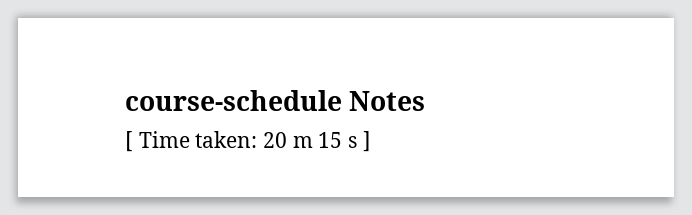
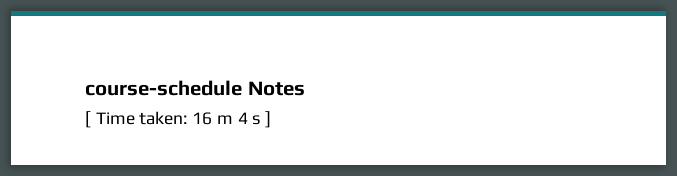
[263,132,343,148] 20 m 15 -> [192,112,248,125] 16 m 4

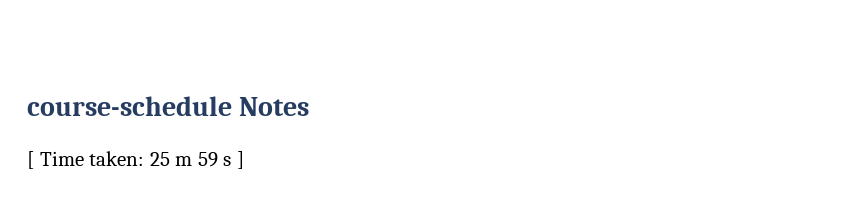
[192,112,248,125] 16 m 4 -> [149,152,218,167] 25 m 59

